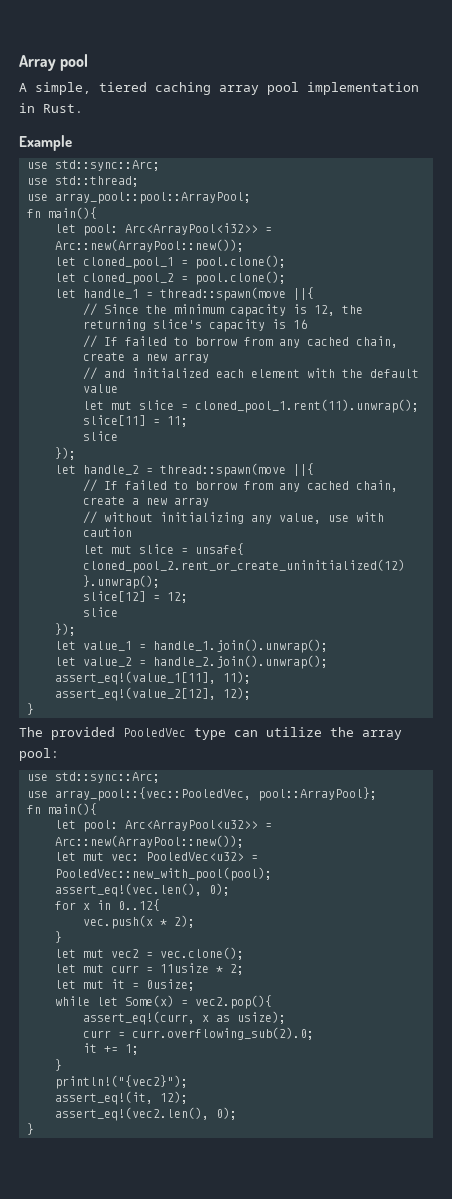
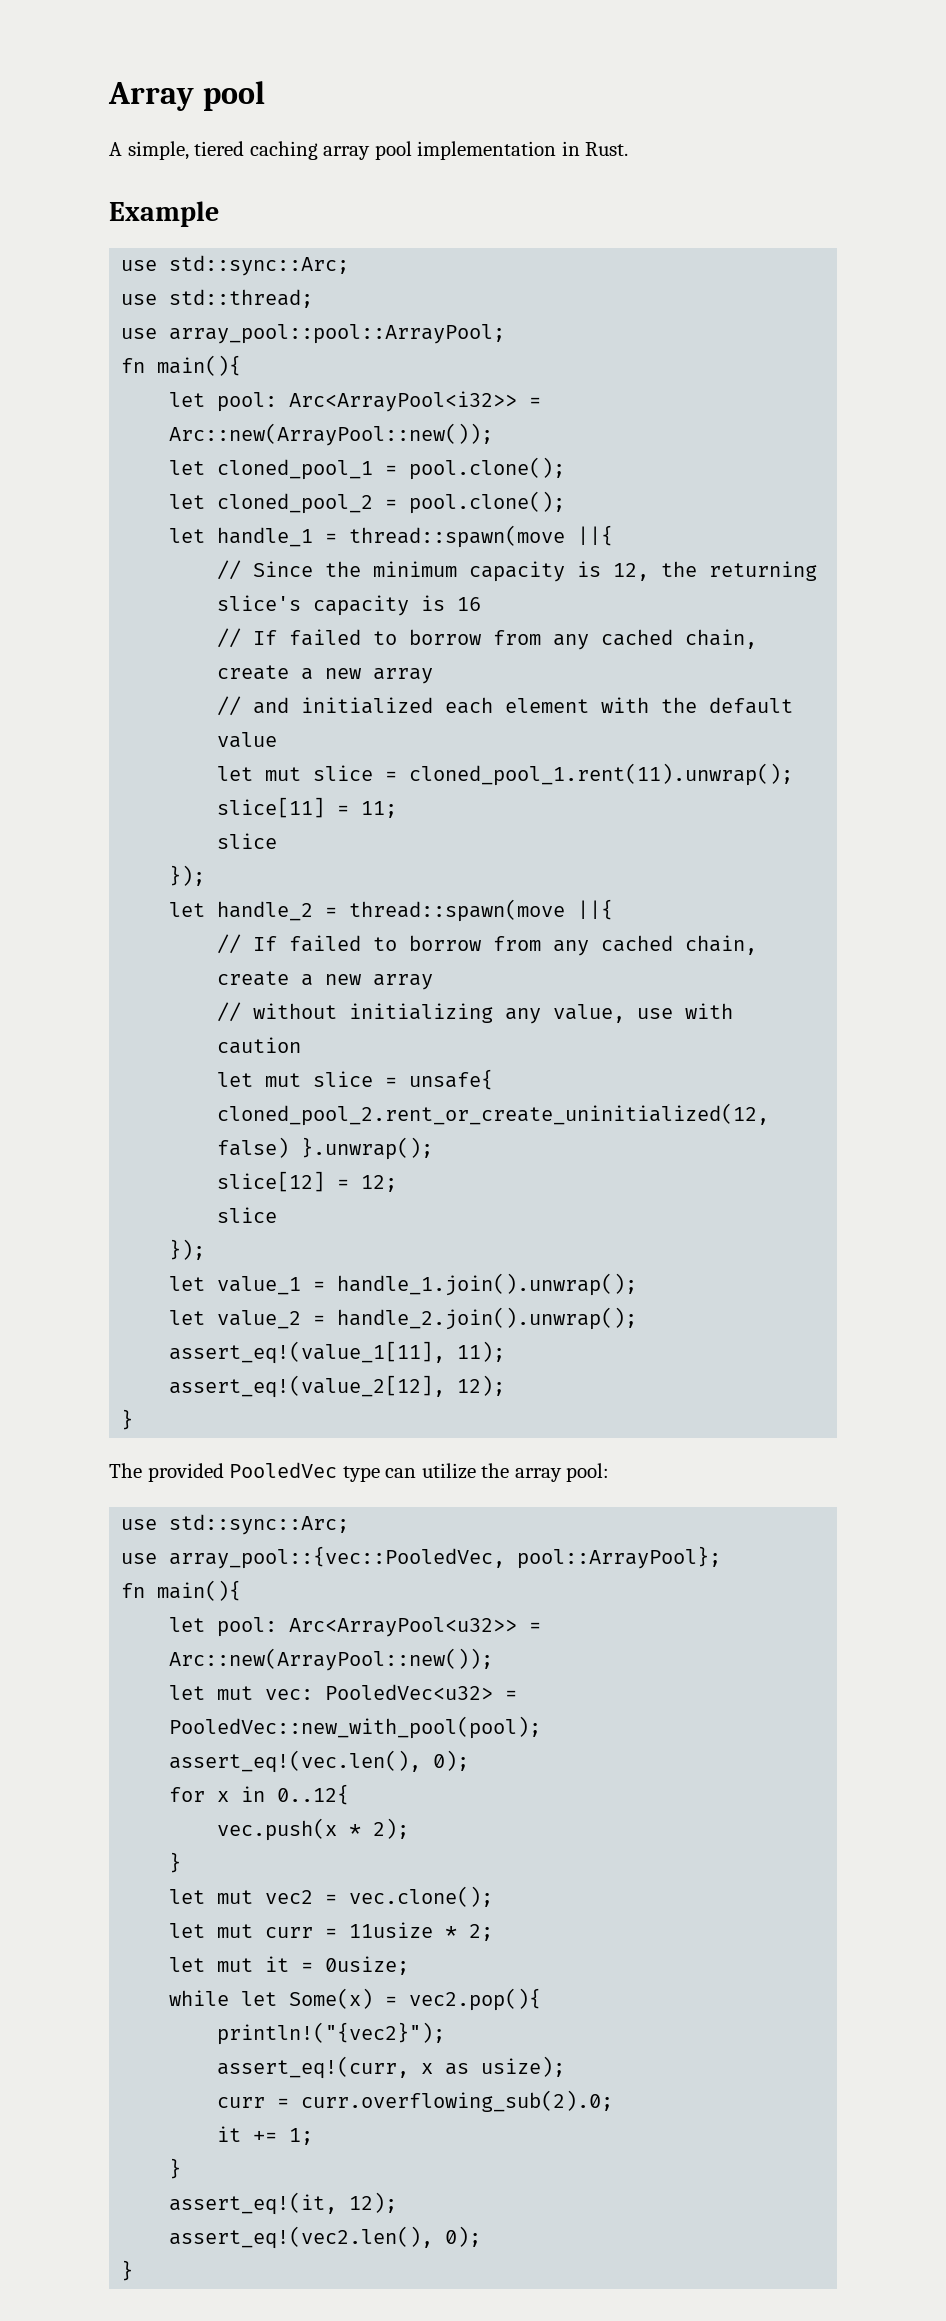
[82,559,405,573] cloned_pool_2.rent_or_create_uninitialized(12) -> [217,1103,770,1126] [217,1137,290,1158] cloned_pool_2.rent_or_create_uninitialized(12, false)
(272, 1002) none -> [217,2022,446,2045] // println!("{vec2}");
[54,1075,188,1089] // println!("{vec2}"); -> (182, 2168) none

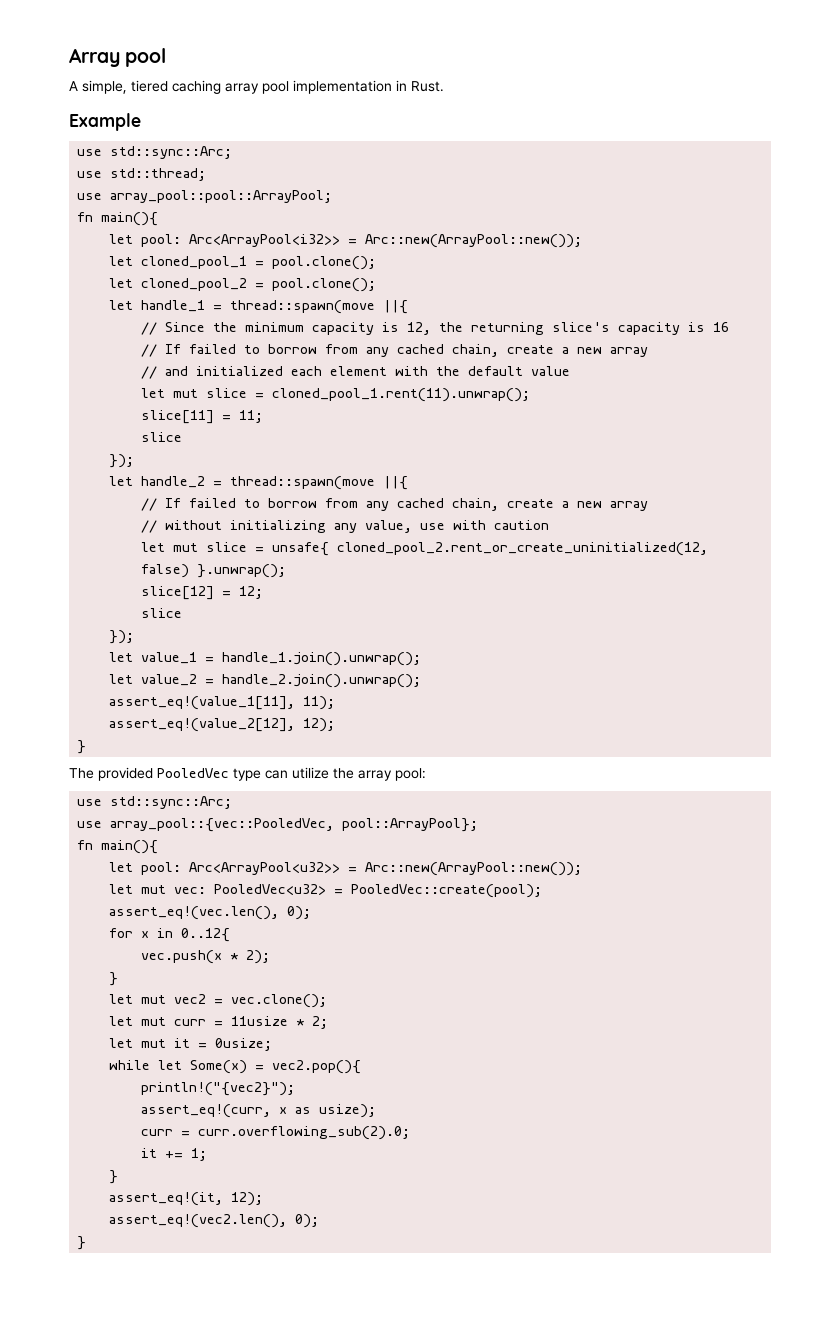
[169,1716,542,1739] PooledVec::new_with_pool(pool); -> [351,884,543,898] PooledVec::create(pool);

